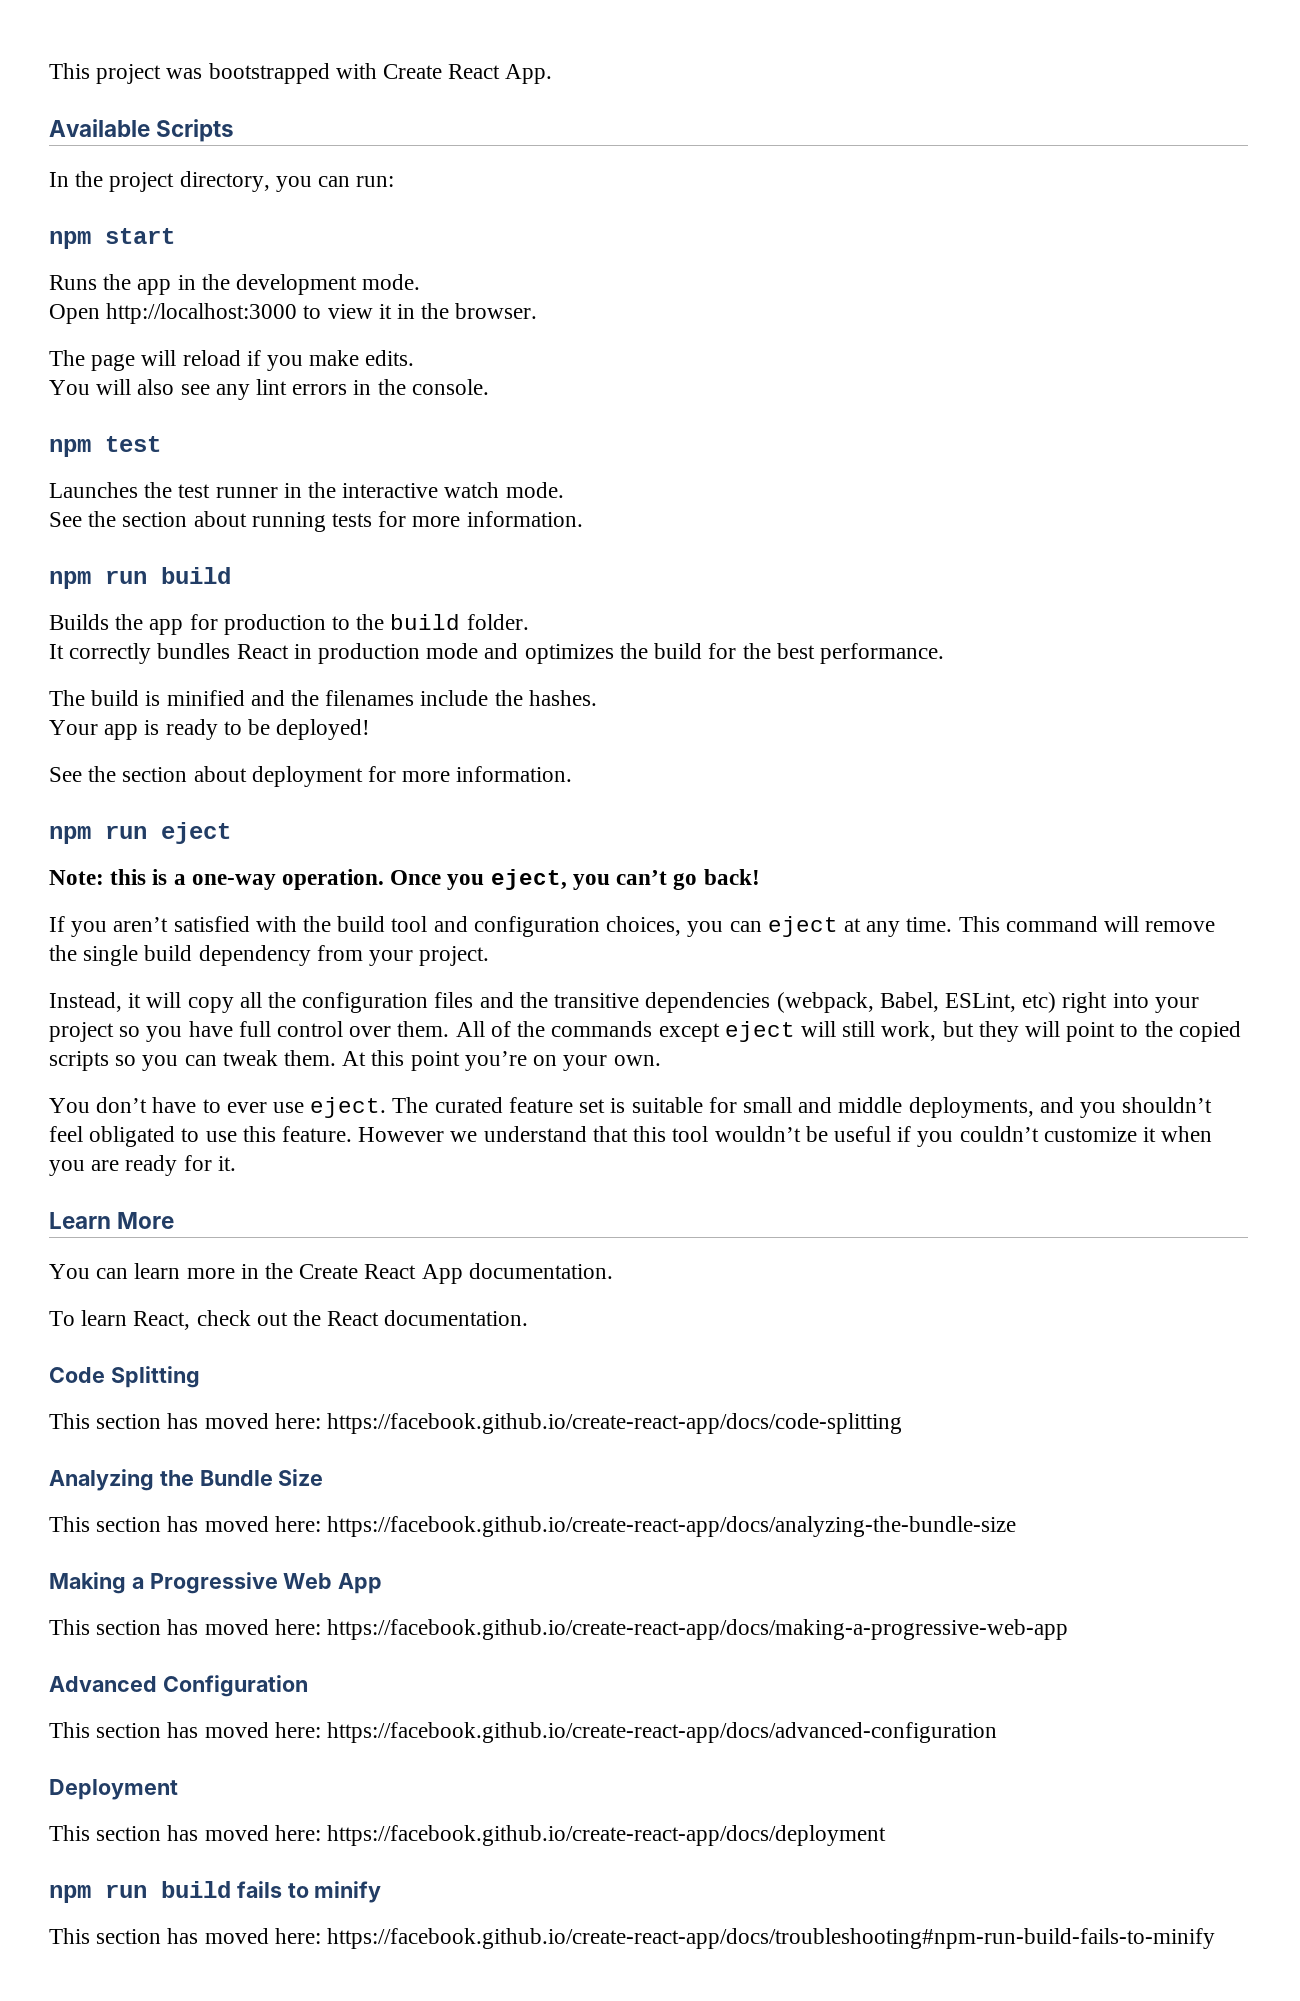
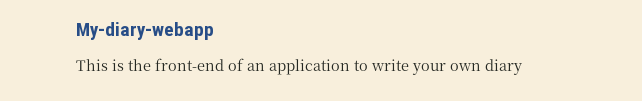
[49,63,553,84] [49,119,235,142] [49,171,395,192] [49,228,175,249] [49,274,421,295] [49,303,538,324] [49,350,415,371] [49,379,489,400] [49,436,161,457] [49,482,564,498] [49,511,583,532] [49,567,231,589] [49,614,529,635] [49,643,944,664] [49,690,597,706] [49,719,371,740] [49,766,573,787] [49,822,231,844] [49,869,760,890] [49,916,1216,937] [49,945,490,966] [49,992,1199,1013] [49,1021,1241,1042] [49,1050,661,1071] [49,1097,1213,1118] [49,1126,1213,1147] [49,1155,236,1176] [49,1212,175,1229] [49,1263,613,1284] [49,1310,529,1330] [49,1366,200,1388] [49,1413,903,1434] [49,1469,324,1491] [49,1516,1017,1537] [49,1572,383,1594] [49,1619,1069,1640] [49,1675,308,1697] [49,1722,998,1743] [49,1779,178,1800] [49,1825,887,1846] [49,1881,382,1903] [49,1928,1216,1949] This project was bootstrapped with Create React App. // Available Scripts // In the project directory, you can run: // npm start // Runs the app in the development mode. // Open http://localhost:3000 to view it in the browser. // The page will reload if you make edits. // You will also see any lint errors in the console. // npm test // Launches the test runner in the interactive watch mode. // See the section about running tests for more information. // npm run build // Builds the app for production to the build folder. // It correctly bundles React in production mode and optimizes the build for the best performance. // The build is minified and the filenames include the hashes. // Your app is ready to be deployed! // See the section about deployment for more information. // npm run eject // Note: this is a one-way operation. Once you eject, you can’t go back! // If you aren’t satisfied with the build tool and configuration choices, you can eject at any time. This command will remove the single build dependency from your project. // Instead, it will copy all the configuration files and the transitive dependencies (webpack, Babel, ESLint, etc) right into your project so you have full control over them. All of the commands except eject will still work, but they will point to the copied scripts so you can tweak them. At this point you’re on your own. // You don’t have to ever use eject. The curated feature set is suitable for small and middle deployments, and you shouldn’t feel obligated to use this feature. However we understand that this tool wouldn’t be useful if you couldn’t customize it when you are ready for it. // Learn More // You can learn more in the Create React App documentation. // To learn React, check out the React documentation. // Code Splitting // This section has moved here: https://facebook.github.io/create-react-app/docs/code-splitting // Analyzing the Bundle Size // This section has moved here: https://facebook.github.io/create-react-app/docs/analyzing-the-bundle-size // Making a Progressive Web App // This section has moved here: https://facebook.github.io/create-react-app/docs/making-a-progressive-web-app // Advanced Configuration // This section has moved here: https://facebook.github.io/create-react-app/docs/advanced-configuration // Deployment // This section has moved here: https://facebook.github.io/create-react-app/docs/deployment // npm run build fails to minify // This section has moved here: https://facebook.github.io/create-react-app/docs/troubleshooting#npm-run-build-fails-to-minify -> [76,22,214,40] [76,58,522,75] My-diary-webapp // This is the front-end of an application to write your own diary

